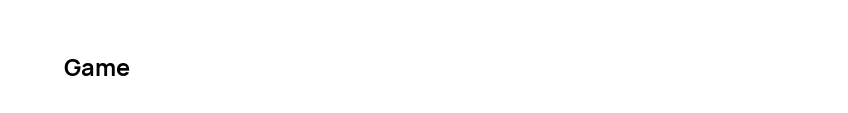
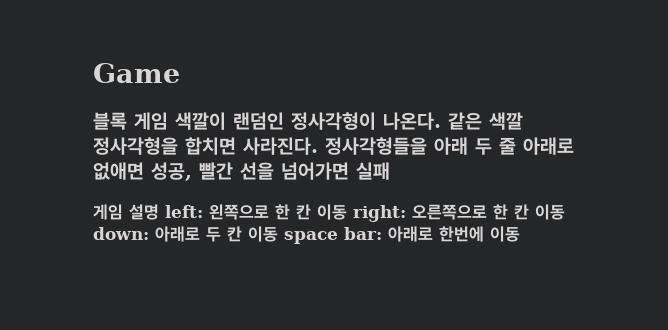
(130, 67) none -> [93,112,523,130] [93,137,574,155] [93,162,390,181] [93,204,565,222] [93,226,520,244] // 블록 게임 색깔이 랜덤인 정사각형이 나온다. 같은 색깔 정사각형을 합치면 사라진다. 정사각형들을 아래 두 줄 아래로 없애면 성공, 빨간 선을 넘어가면 실패 // 게임 설명 left: 왼쪽으로 한 칸 이동 right: 오른쪽으로 한 칸 이동 down: 아래로 두 칸 이동 space bar: 아래로 한번에 이동

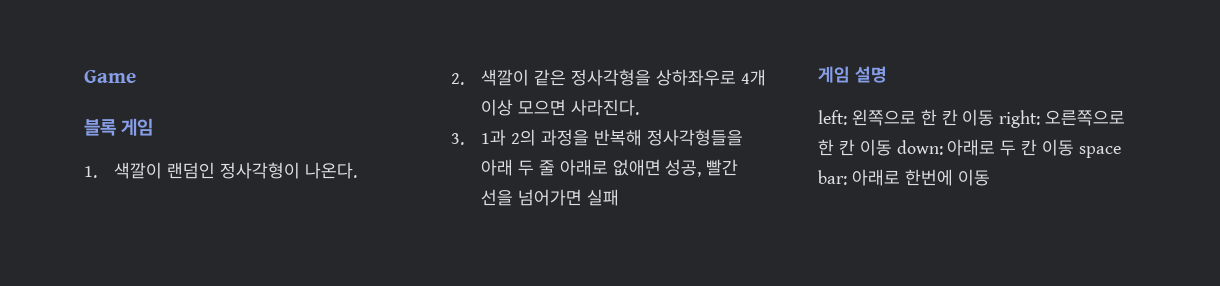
(168, 121) none -> [84,166,97,178] // 1.
[448,112,523,130] [93,137,318,155] 같은 색깔 정사각형을 합치면 사라진다. -> [451,69,766,86] [481,99,639,116] [451,129,642,146] // 2. 색깔이 같은 정사각형을 상하좌우로 4개 이상 모으면 사라진다. // 3. 1과 2의 과정을 반복해
(159, 212) none -> (887, 74) //

